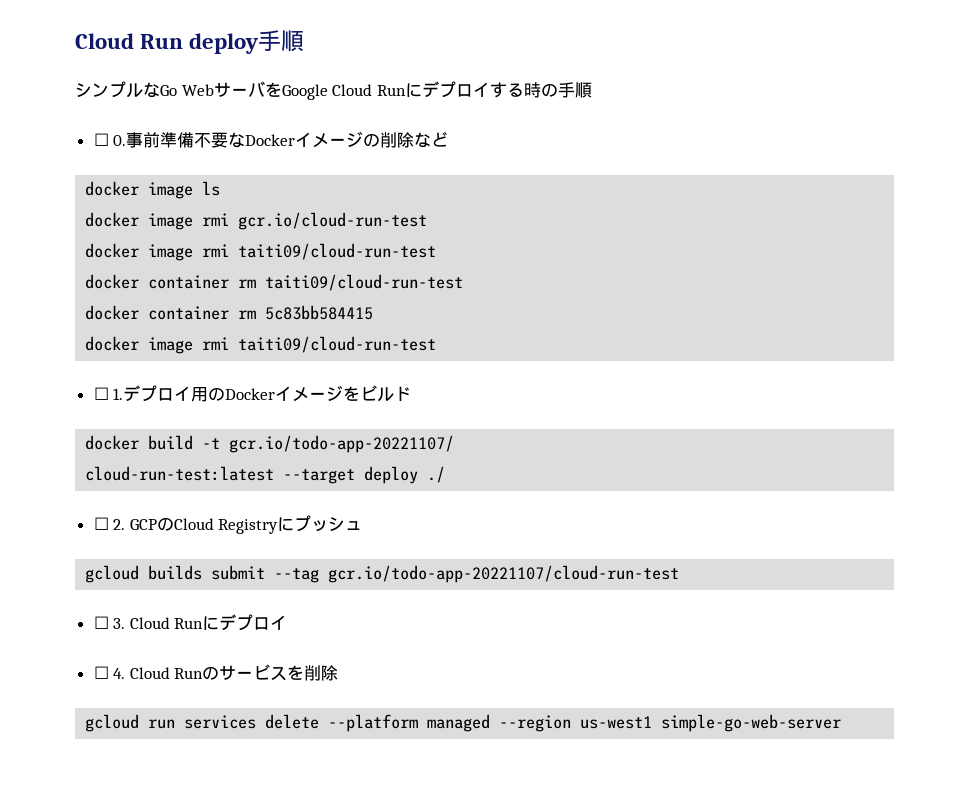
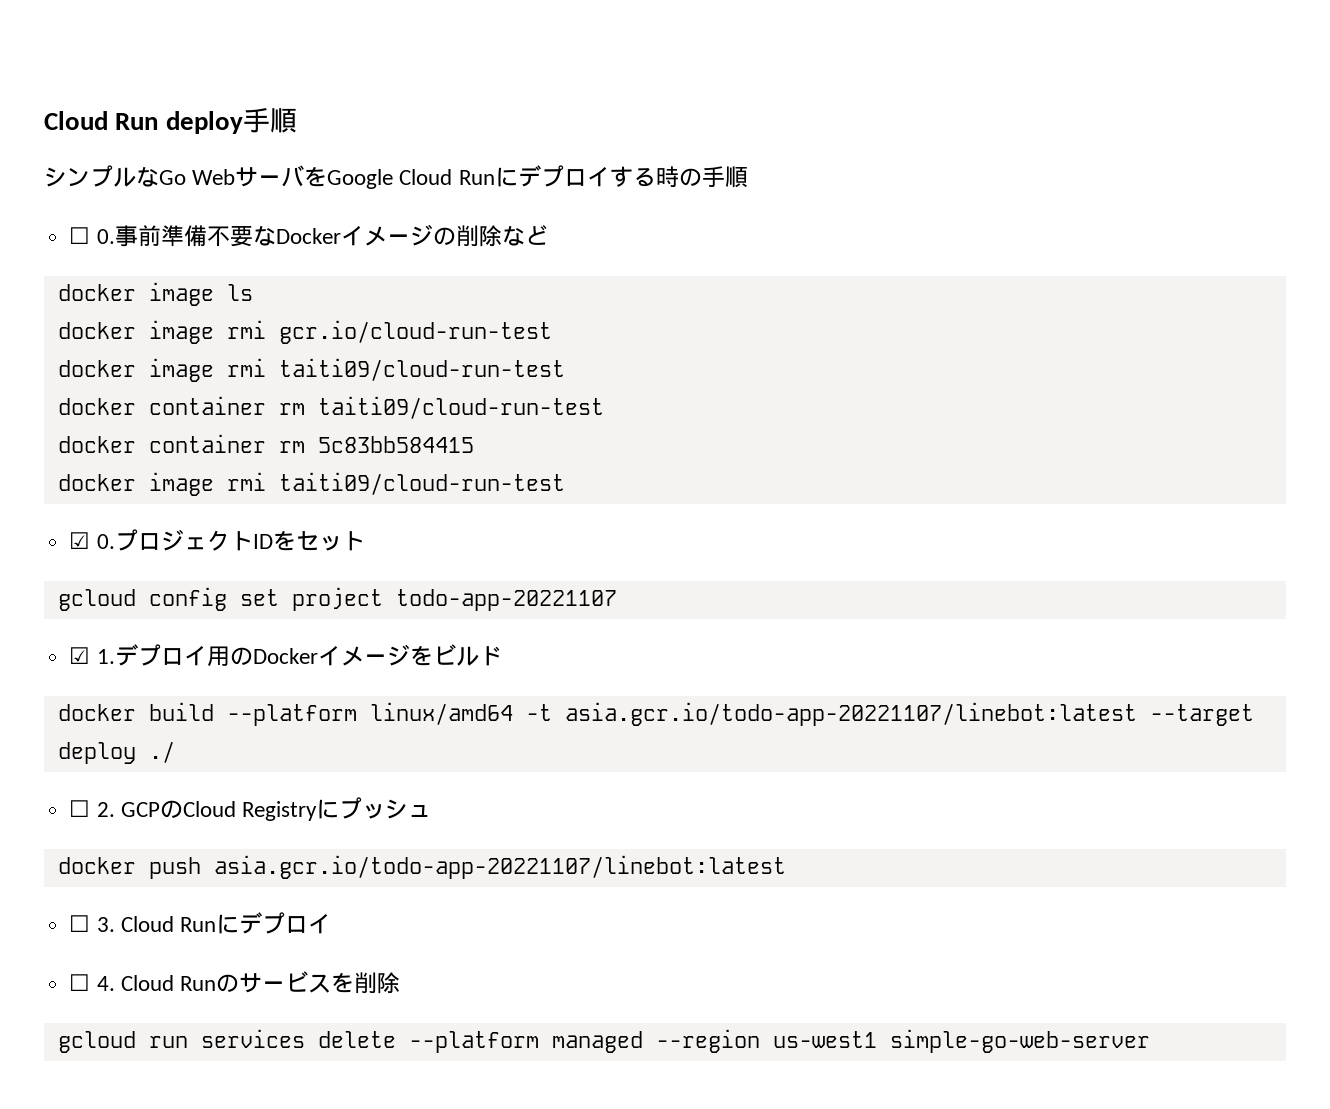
[93,387,109,400] ☐ -> [69,529,365,551] [57,587,617,611] [69,647,91,664] ☑ 0.プロジェクトIDをセット // gcloud config set project todo-app-20221107 // ☑
[202,435,455,453] [85,466,275,481] -t gcr.io/todo-app-20221107/ // cloud-run-test:latest -> [226,702,1137,726] --platform linux/amd64 -t asia.gcr.io/todo-app-20221107/linebot:latest
[85,565,680,583] gcloud builds submit --tag gcr.io/todo-app-20221107/cloud-run-test -> [57,855,786,879] docker push asia.gcr.io/todo-app-20221107/linebot:latest

